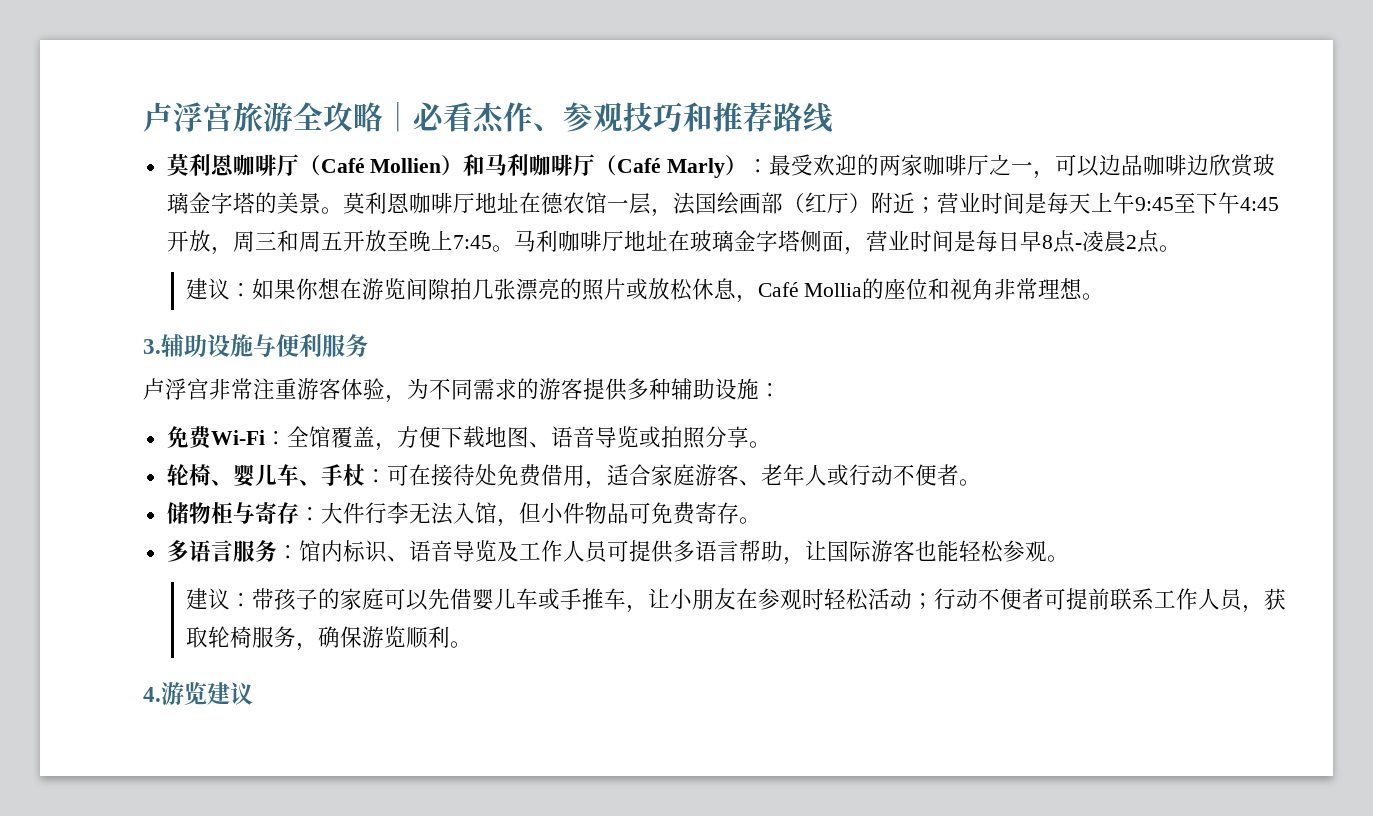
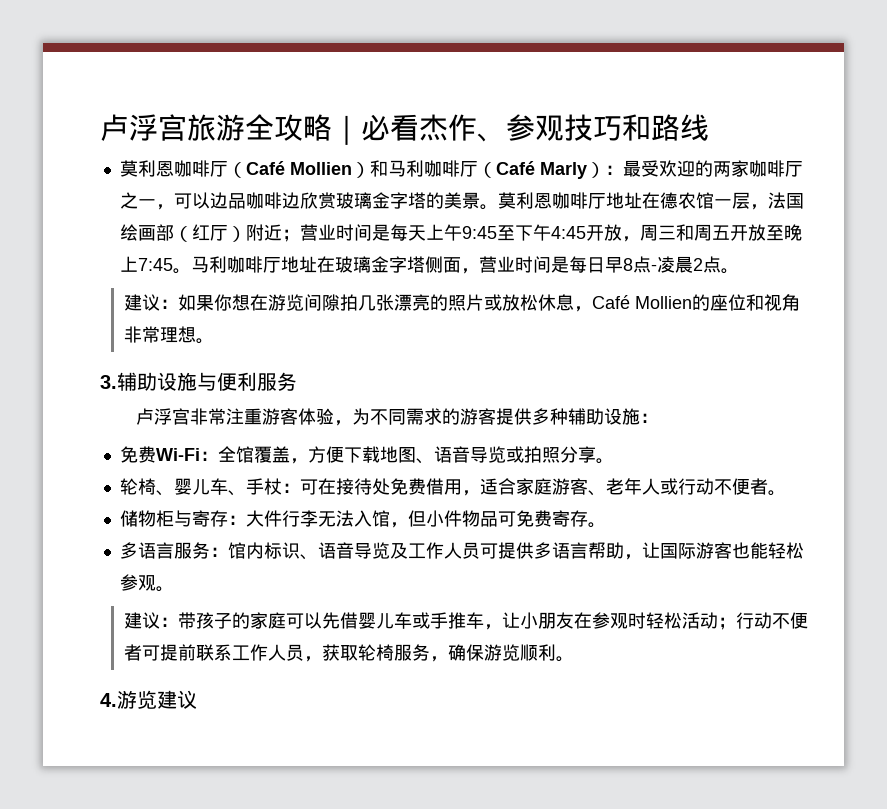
[713,102,773,132] 推荐 -> (651, 127) none
[804,283,863,297] Mollia -> [634,296,692,309] Mollien

